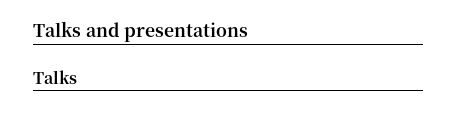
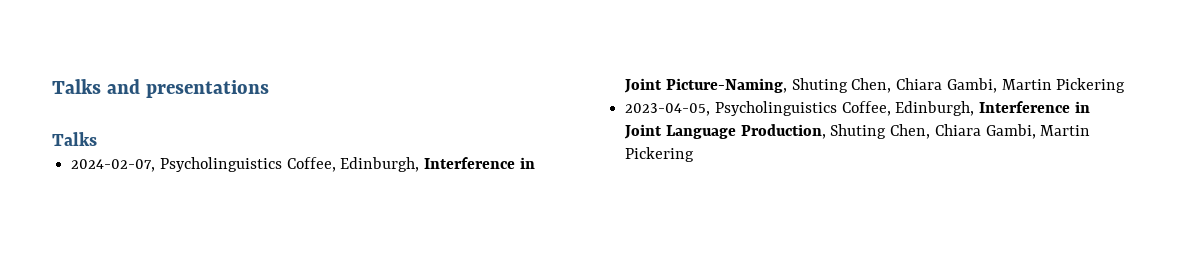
(77, 77) none -> [71,157,535,172] [624,78,1126,93] [625,101,1090,116] [624,124,1091,139] [625,147,695,162] // 2024-02-07, Psycholinguistics Coffee, Edinburgh, Interference in Joint Picture-Naming, Shuting Chen, Chiara Gambi, Martin Pickering // 2023-04-05, Psycholinguistics Coffee, Edinburgh, Interference in Joint Language Production, Shuting Chen, Chiara Gambi, Martin Pickering

